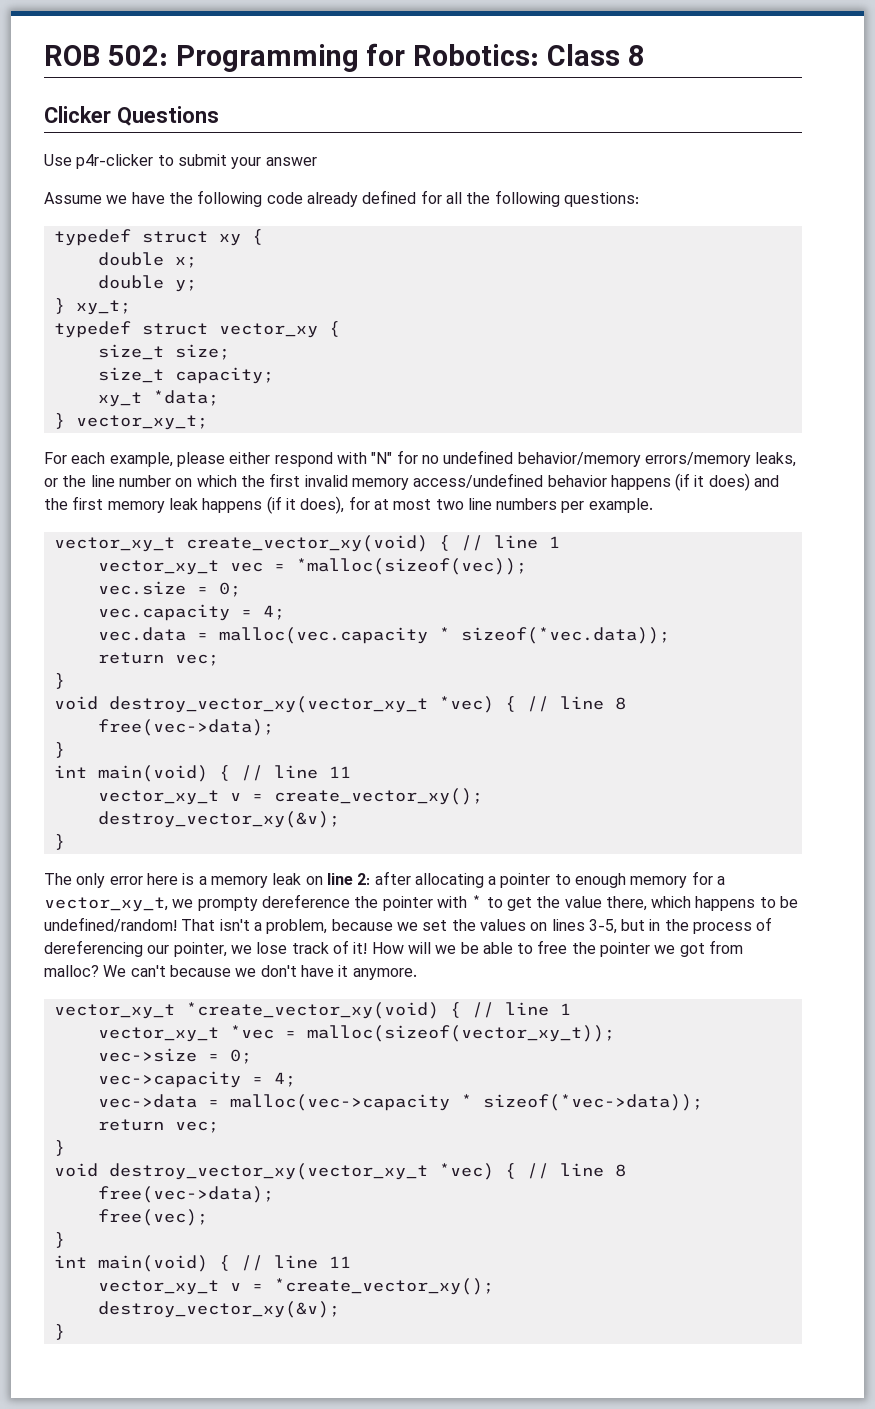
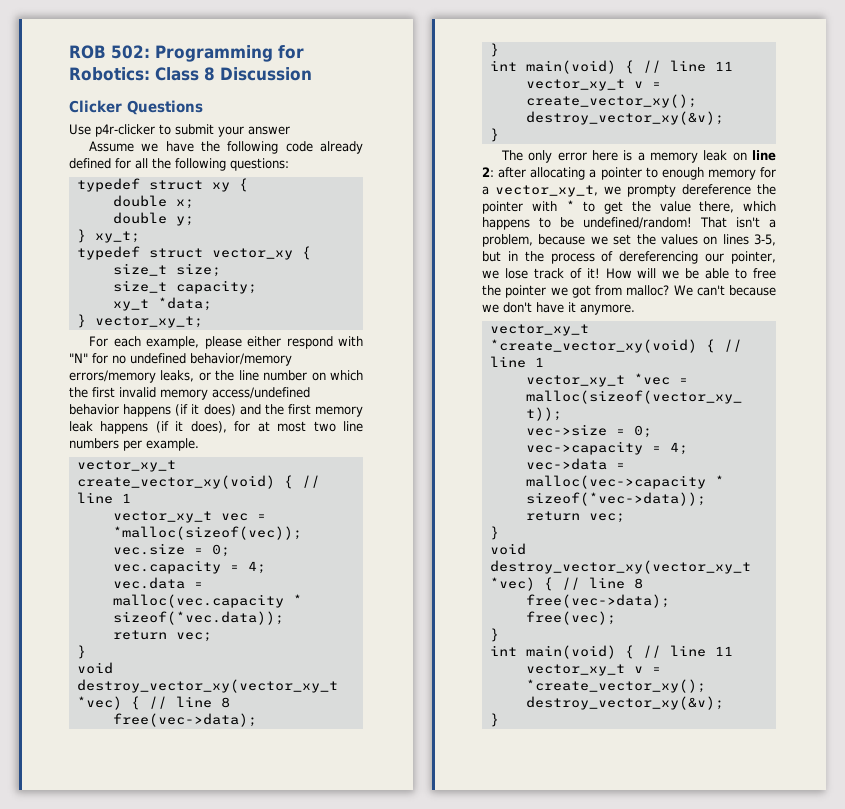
(645, 55) none -> [220,67,312,81] Discussion

